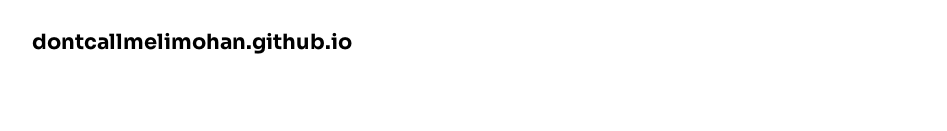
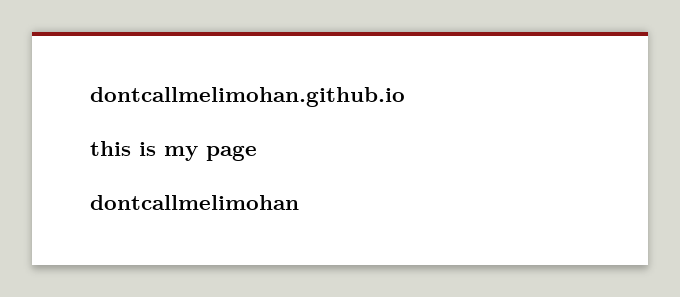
(352, 43) none -> [90,141,257,161] [90,195,299,210] // this is my page // dontcallmelimohan

